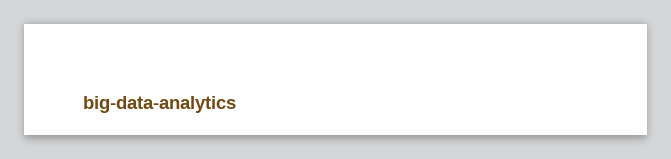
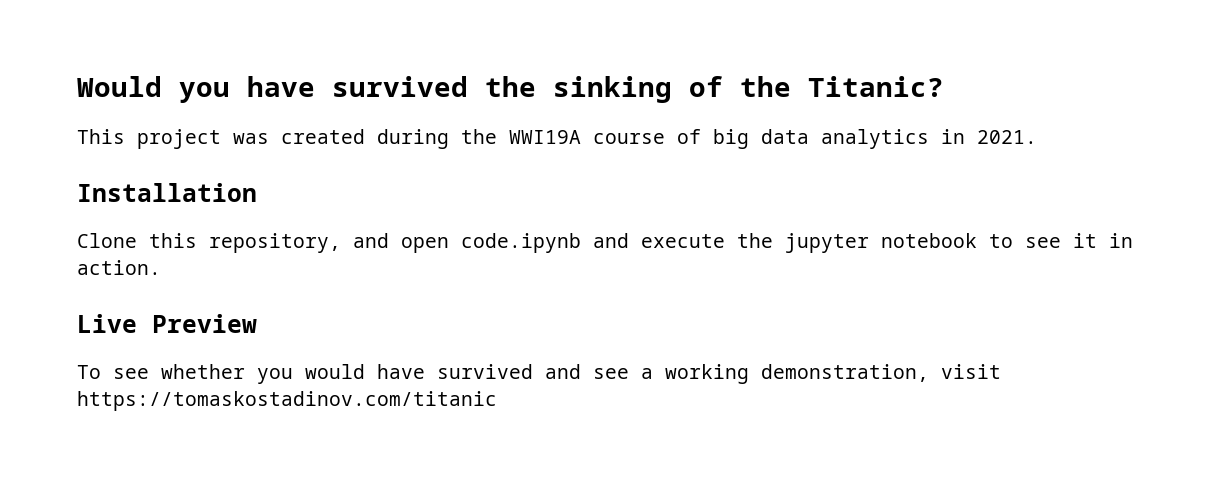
[83,96,236,113] big-data-analytics -> [77,76,944,103] [77,129,1037,149] [77,183,257,202] [77,233,1133,253] [77,260,161,275] [77,314,257,333] [77,364,1001,384] [77,391,497,411] Would you have survived the sinking of the Titanic? // This project was created during the WWI19A course of big data analytics in 2021. // Installation // Clone this repository, and open code.ipynb and execute the jupyter notebook to see it in action. // Live Preview // To see whether you would have survived and see a working demonstration, visit https://tomaskostadinov.com/titanic

